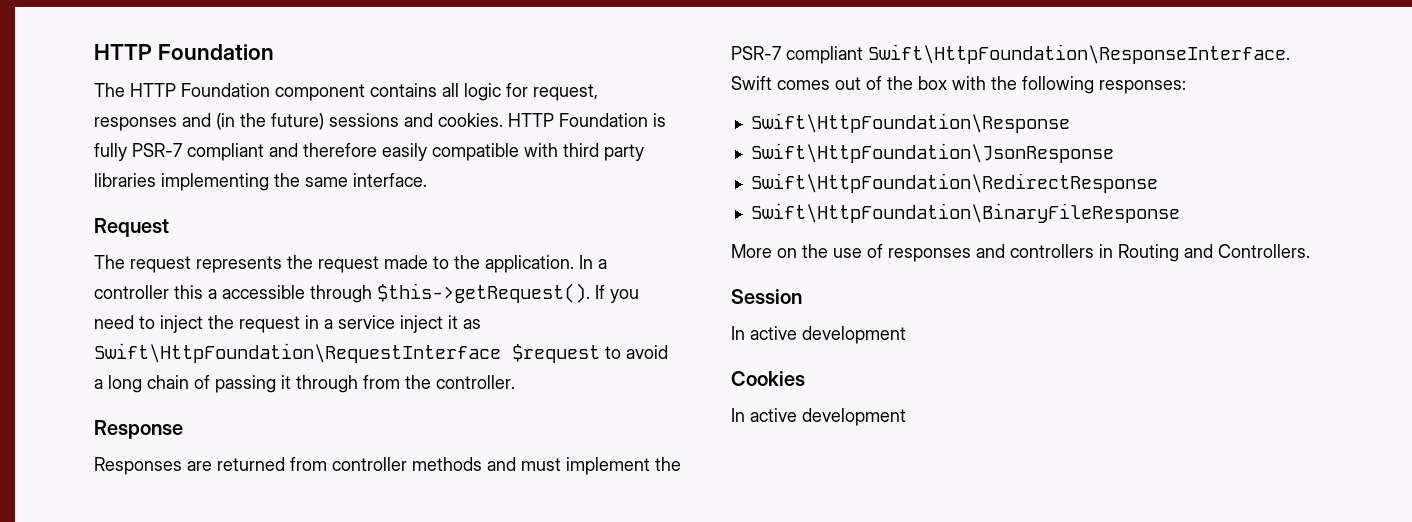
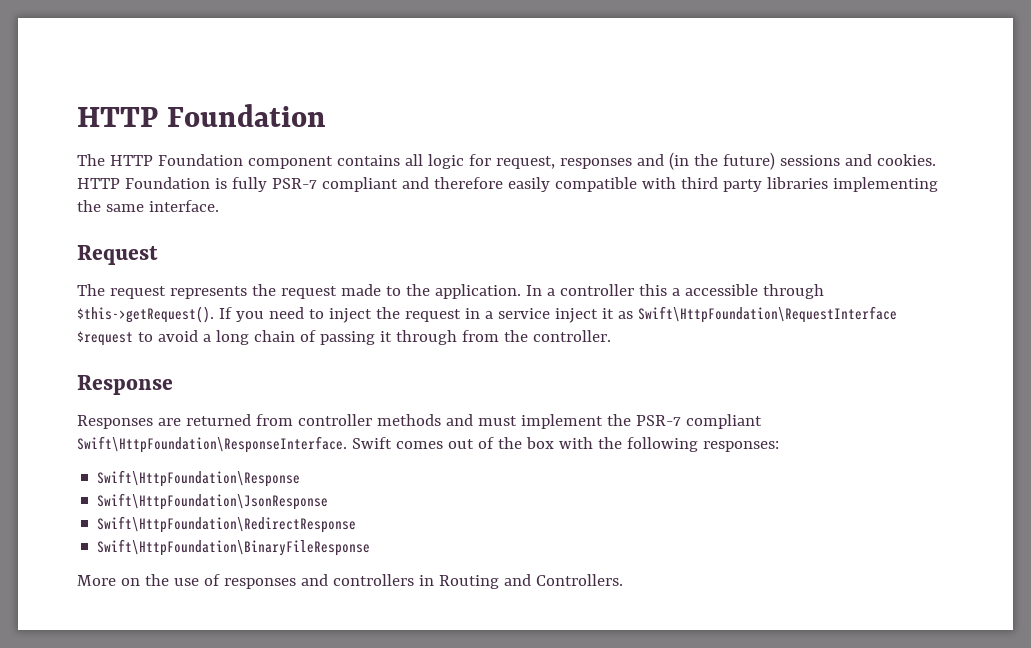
[731,289,802,304] [731,326,906,344] [731,371,805,386] [731,408,906,426] // Session // In active development // Cookies // In active development -> (623, 580) none

